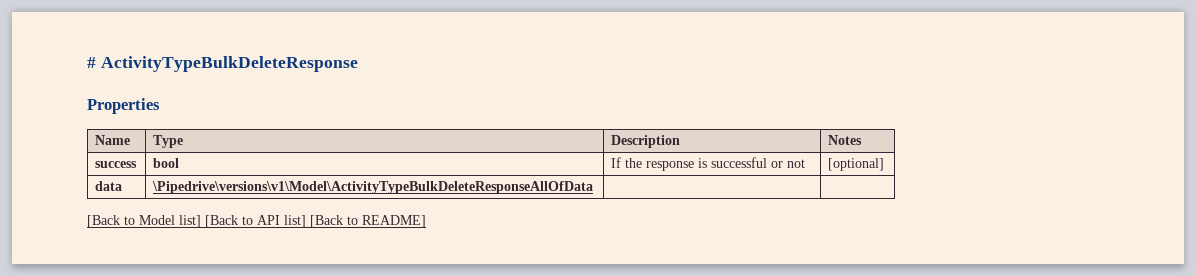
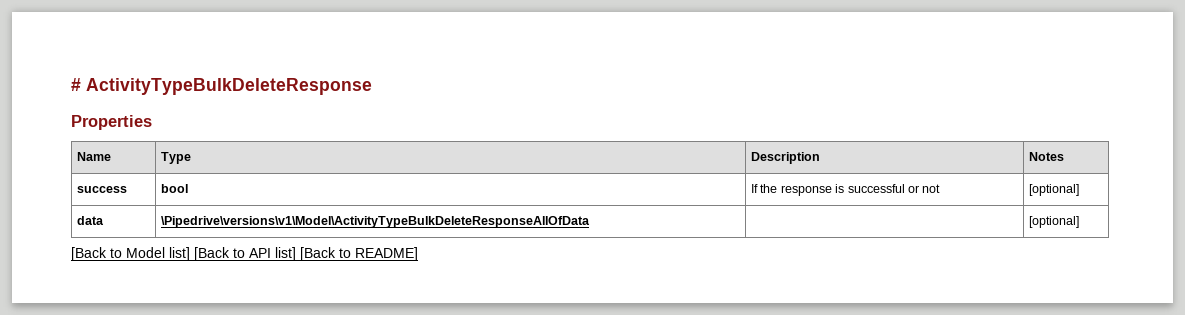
(594, 187) none -> [1029,216,1080,228] [optional]

